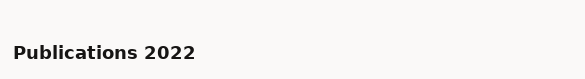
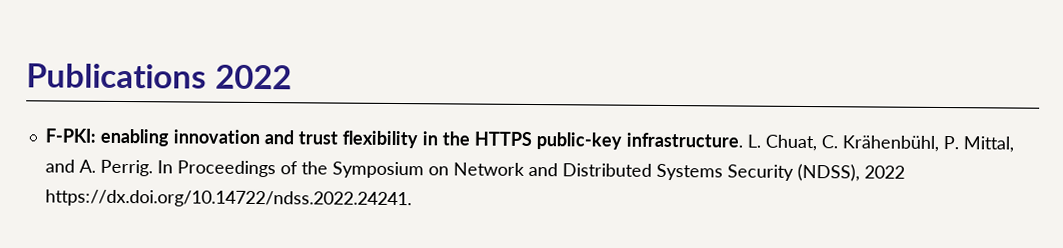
(196, 52) none -> [44,128,1014,153] [44,159,905,182] [44,189,412,209] // F-PKI: enabling innovation and trust flexibility in the HTTPS public-key infrastructure. L. Chuat, C. Krähenbühl, P. Mittal, and A. Perrig. In Proceedings of the Symposium on Network and Distributed Systems Security (NDSS), 2022 https://dx.doi.org/10.14722/ndss.2022.24241.

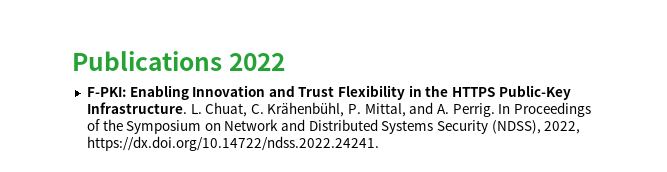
[99,128,418,149] enabling innovation and trust flexibility -> [129,85,406,100] Enabling Innovation and Trust Flexibility
[535,132,743,150] public-key infrastructure. -> [498,85,571,100] [86,102,187,114] Public-Key Infrastructure.
[863,165,905,179] 2022 -> [544,121,581,134] 2022,

